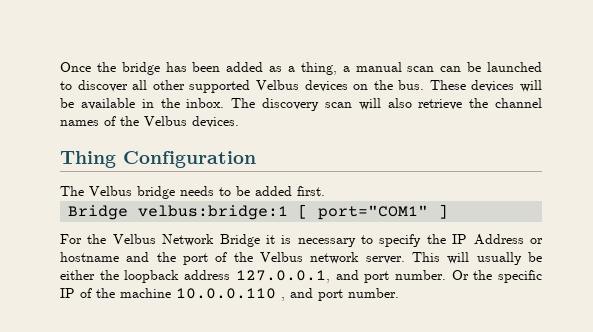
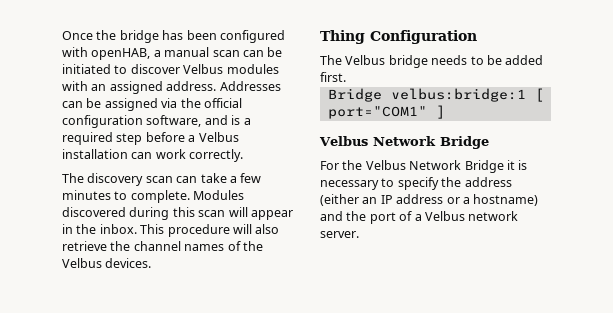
[226,62,337,75] added as a thing, -> [219,30,285,43] [62,47,151,60] configured with openHAB,
[486,62,542,72] launched -> [62,64,111,74] initiated
[132,80,542,93] [60,98,352,111] all other supported Velbus devices on the bus. These devices will be available in the inbox. The discovery scan -> [183,64,279,74] [62,81,281,94] [62,98,242,111] [62,115,251,128] [62,132,239,145] [62,149,244,162] [62,173,262,186] [62,190,245,203] [62,207,293,220] [62,224,230,237] Velbus modules with an assigned address. Addresses can be assigned via the official configuration software, and is a required step before a Velbus installation can work correctly. // The discovery scan can take a few minutes to complete. Modules discovered during this scan will appear in the inbox. This procedure
(449, 211) none -> [319,136,489,149] // Velbus Network Bridge
[452,234,543,245] [60,252,119,262] IP Address or hostname -> [464,177,512,187] [320,194,539,206] address (either an IP address or a hostname)
[233,252,253,262] the -> [414,214,422,221] a
[412,252,542,265] [60,270,542,283] [60,288,399,301] This will usually be either the loopback address 127.0.0.1, and port number. Or the specific IP of the machine 10.0.0.110 , and port number. -> (359, 234) none

